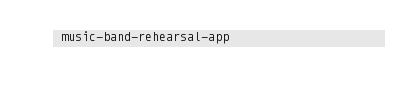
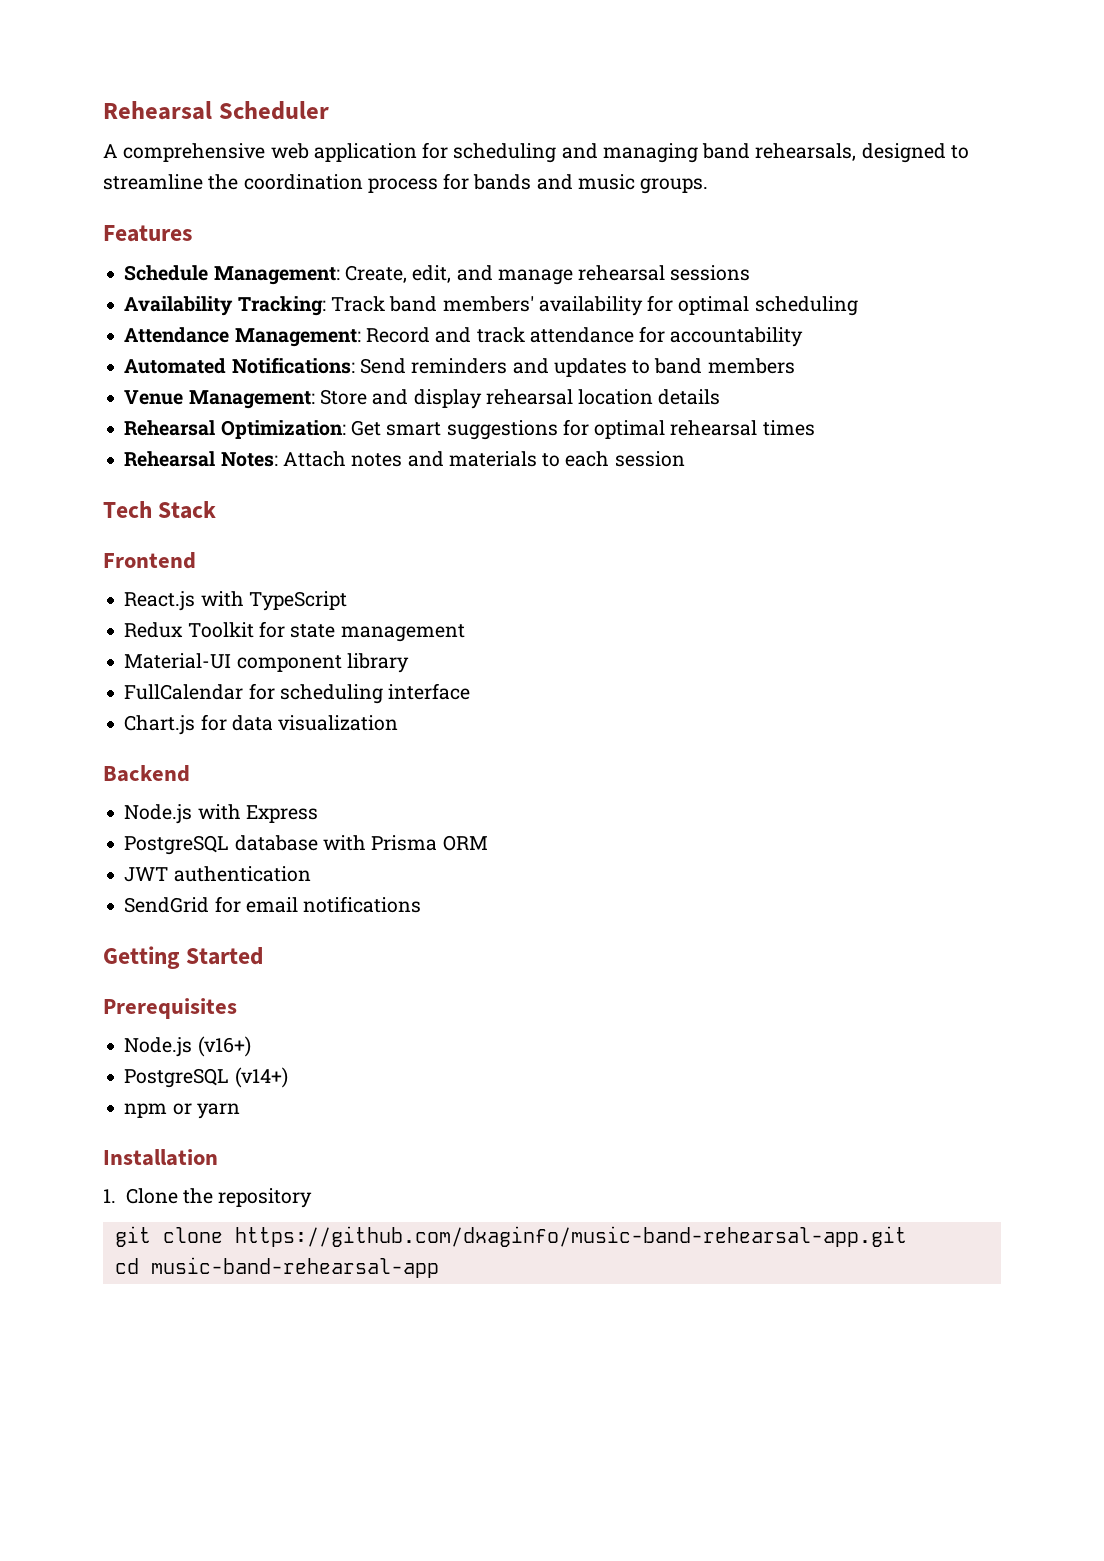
(61, 37) none -> [103,101,329,120] [103,142,969,163] [103,173,709,194] [103,225,192,242] [124,265,751,285] [124,295,858,316] [124,326,804,347] [124,357,795,377] [124,389,721,409] [124,419,815,440] [124,451,685,467] [103,501,217,519] [103,552,196,569] [124,591,347,611] [124,621,465,642] [124,653,409,673] [124,683,471,704] [124,714,399,735] [103,765,190,782] [124,804,318,824] [124,835,488,855] [124,866,311,882] [124,896,422,913] [103,946,264,969] [103,998,237,1019] [124,1036,251,1057] [124,1067,288,1088] [124,1103,240,1119] [103,1149,218,1166] [103,1188,313,1208] [114,1226,907,1247] [114,1258,139,1274] Rehearsal Scheduler // A comprehensive web application for scheduling and managing band rehearsals, designed to streamline the coordination process for bands and music groups. // Features // Schedule Management: Create, edit, and manage rehearsal sessions // Availability Tracking: Track band members' availability for optimal scheduling // Attendance Management: Record and track attendance for accountability // Automated Notifications: Send reminders and updates to band members // Venue Management: Store and display rehearsal location details // Rehearsal Optimization: Get smart suggestions for optimal rehearsal times // Rehearsal Notes: Attach notes and materials to each session // Tech Stack // Frontend // React.js with TypeScript // Redux Toolkit for state management // Material-UI component library // FullCalendar for scheduling interface // Chart.js for data visualization // Backend // Node.js with Express // PostgreSQL database with Prisma ORM // JWT authentication // SendGrid for email notifications // Getting Started // Prerequisites // Node.js (v16+) // PostgreSQL (v14+) // npm or yarn // Installation // 1. Clone the repository // git clone https://github.com/dxaginfo/music-band-rehearsal-app.git // cd

